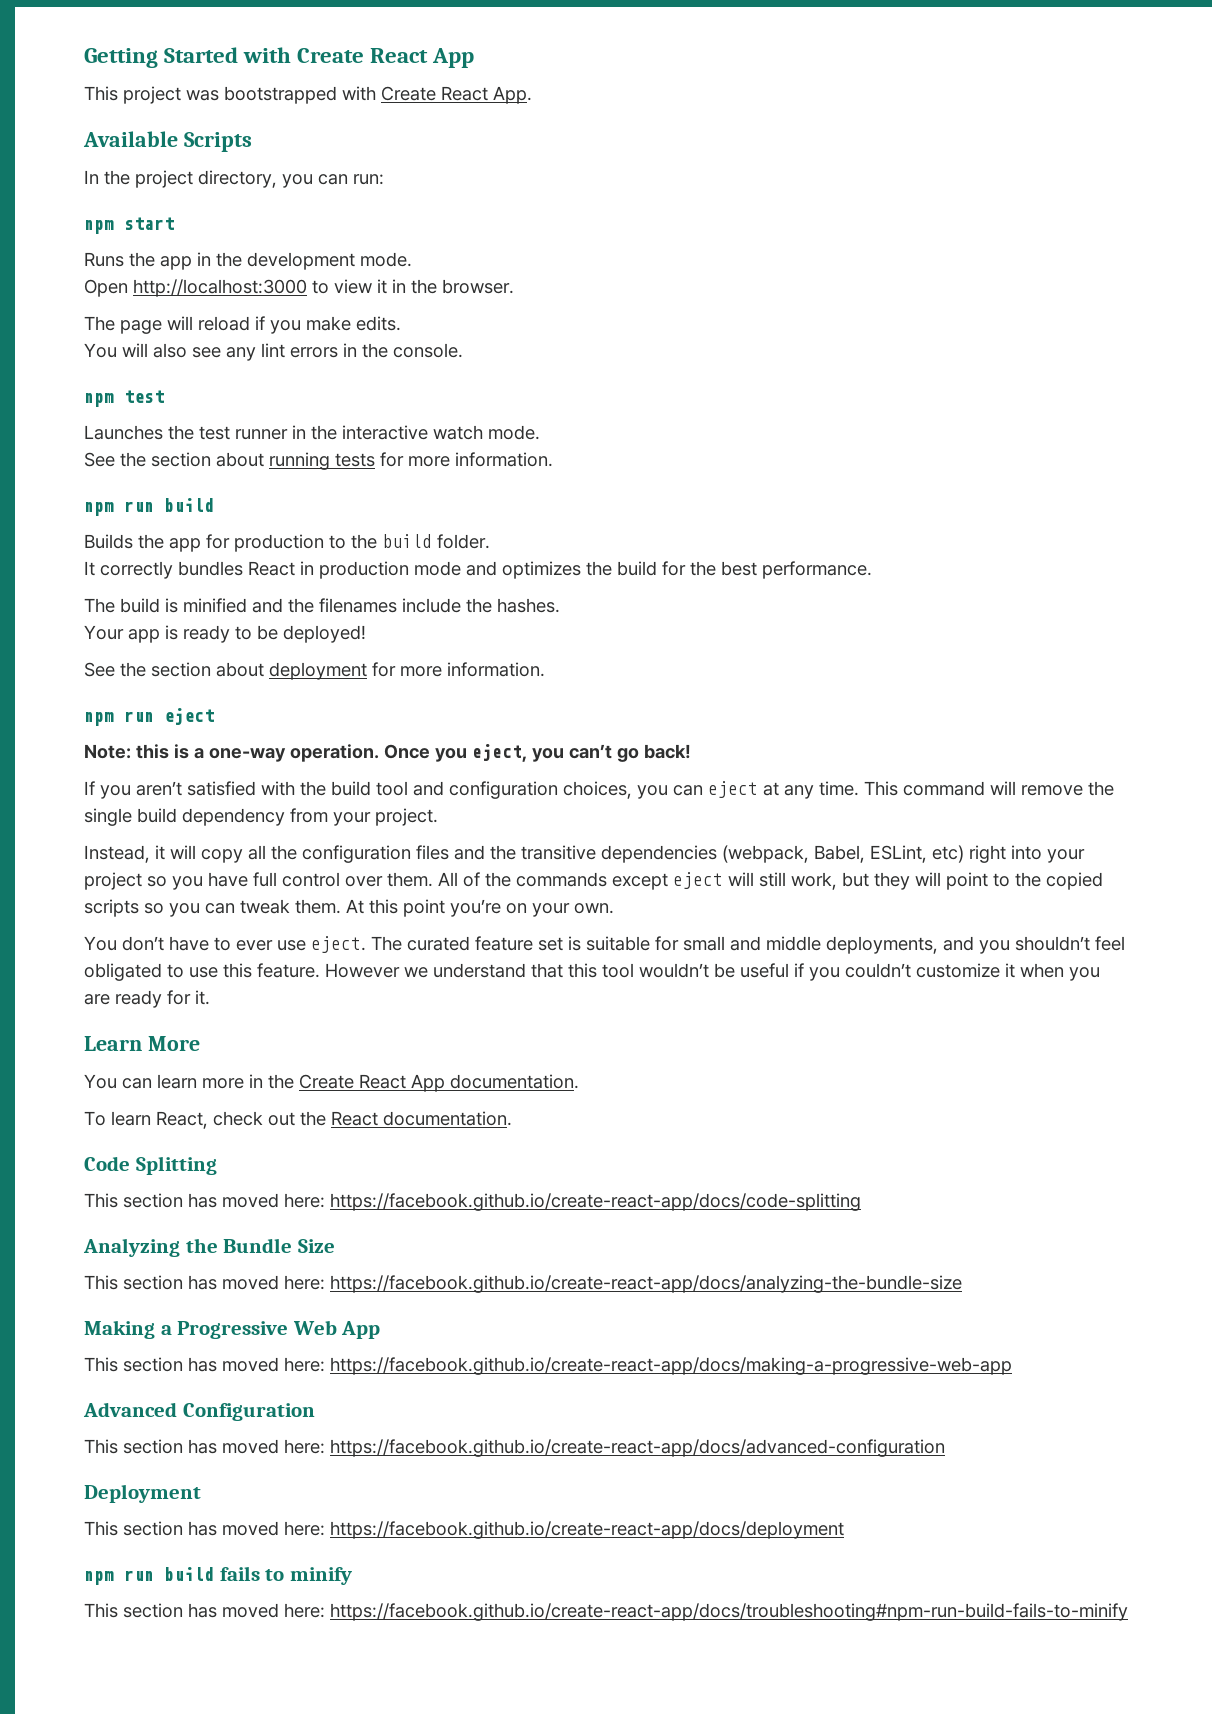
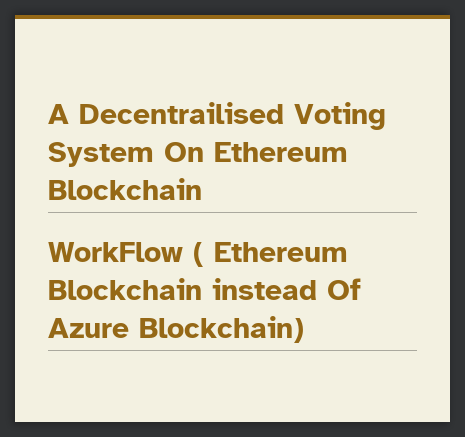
[84,47,475,68] [84,86,532,104] [83,131,252,152] [84,170,384,188] [84,217,174,234] [84,252,412,270] [84,279,514,297] [84,316,401,334] [84,343,463,361] [84,390,164,407] [84,425,540,440] [84,452,553,470] [84,498,214,516] [84,534,490,552] [84,561,872,579] [84,598,560,613] [84,625,366,643] [84,662,545,680] [84,708,214,726] [84,744,691,762] [84,781,1114,799] [84,808,438,826] [84,845,1085,863] [84,872,1103,890] [84,899,614,917] [84,936,1125,954] [84,963,1100,981] [84,990,210,1008] [84,1036,200,1051] [84,1074,579,1092] [84,1111,512,1129] [84,1156,217,1175] [84,1193,861,1211] [83,1238,335,1257] [84,1275,962,1293] [84,1320,381,1339] [84,1357,1012,1375] [83,1402,315,1421] [84,1439,945,1457] [84,1484,201,1503] [84,1521,844,1539] [84,1566,352,1585] [84,1603,1128,1621] Getting Started with Create React App // This project was bootstrapped with Create React App. // Available Scripts // In the project directory, you can run: // npm start // Runs the app in the development mode. // Open http://localhost:3000 to view it in the browser. // The page will reload if you make edits. // You will also see any lint errors in the console. // npm test // Launches the test runner in the interactive watch mode. // See the section about running tests for more information. // npm run build // Builds the app for production to the build folder. // It correctly bundles React in production mode and optimizes the build for the best performance. // The build is minified and the filenames include the hashes. // Your app is ready to be deployed! // See the section about deployment for more information. // npm run eject // Note: this is a one-way operation. Once you eject, you can’t go back! // If you aren’t satisfied with the build tool and configuration choices, you can eject at any time. This command will remove the single build dependency from your project. // Instead, it will copy all the configuration files and the transitive dependencies (webpack, Babel, ESLint, etc) right into your project so you have full control over them. All of the commands except eject will still work, but they will point to the copied scripts so you can tweak them. At this point you’re on your own. // You don’t have to ever use eject. The curated feature set is suitable for small and middle deployments, and you shouldn’t feel obligated to use this feature. However we understand that this tool wouldn’t be useful if you couldn’t customize it when you are ready for it. // Learn More // You can learn more in the Create React App documentation. // To learn React, check out the React documentation. // Code Splitting // This section has moved here: https://facebook.github.io/create-react-app/docs/code-splitting // Analyzing the Bundle Size // This section has moved here: https://facebook.github.io/create-react-app/docs/analyzing-the-bundle-size // Making a Progressive Web App // This section has moved here: https://facebook.github.io/create-react-app/docs/making-a-progressive-web-app // Advanced Configuration // This section has moved here: https://facebook.github.io/create-react-app/docs/advanced-configuration // Deployment // This section has moved here: https://facebook.github.io/create-react-app/docs/deployment // npm run build fails to minify // This section has moved here: https://facebook.github.io/create-react-app/docs/troubleshooting#npm-run-build-fails-to-minify -> [48,102,386,130] [48,142,348,167] [48,178,202,200] [48,242,348,267] [48,278,361,300] [48,316,304,343] A Decentrailised Voting System On Ethereum Blockchain // WorkFlow ( Ethereum Blockchain instead Of Azure Blockchain)

